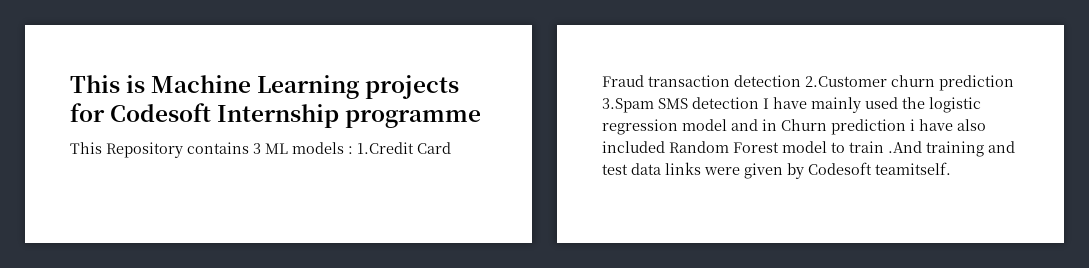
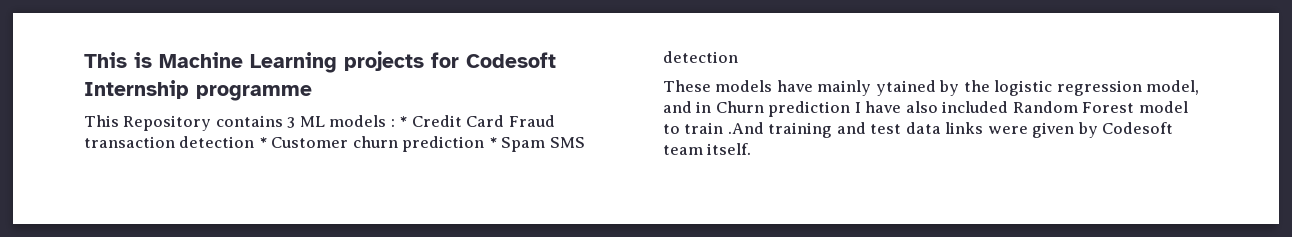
[357,142,414,154] 1.Credit -> [399,115,462,127] * Credit
[805,75,1014,91] [602,97,898,113] 2.Customer churn prediction 3.Spam SMS detection I have mainly used -> [258,136,585,152] [663,51,738,63] [663,80,960,96] * Customer churn prediction * Spam SMS detection // These models have mainly ytained by
[682,119,727,131] model -> [1146,80,1200,95] model,
[910,119,915,131] i -> [854,102,861,113] I
[875,162,951,175] teamitself. -> [663,143,752,155] team itself.

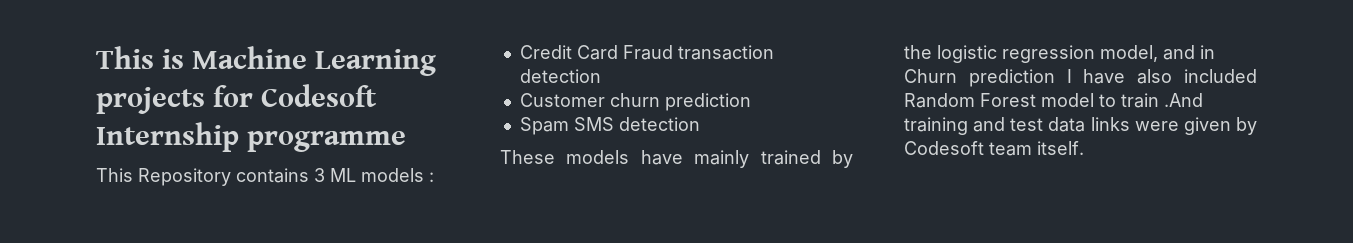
[399,116,408,127] * -> (434, 177) //
[258,137,267,148] * -> (601, 76) //
[488,137,497,148] * -> (751, 102) //
[875,80,936,96] ytained -> [760,150,821,165] trained

